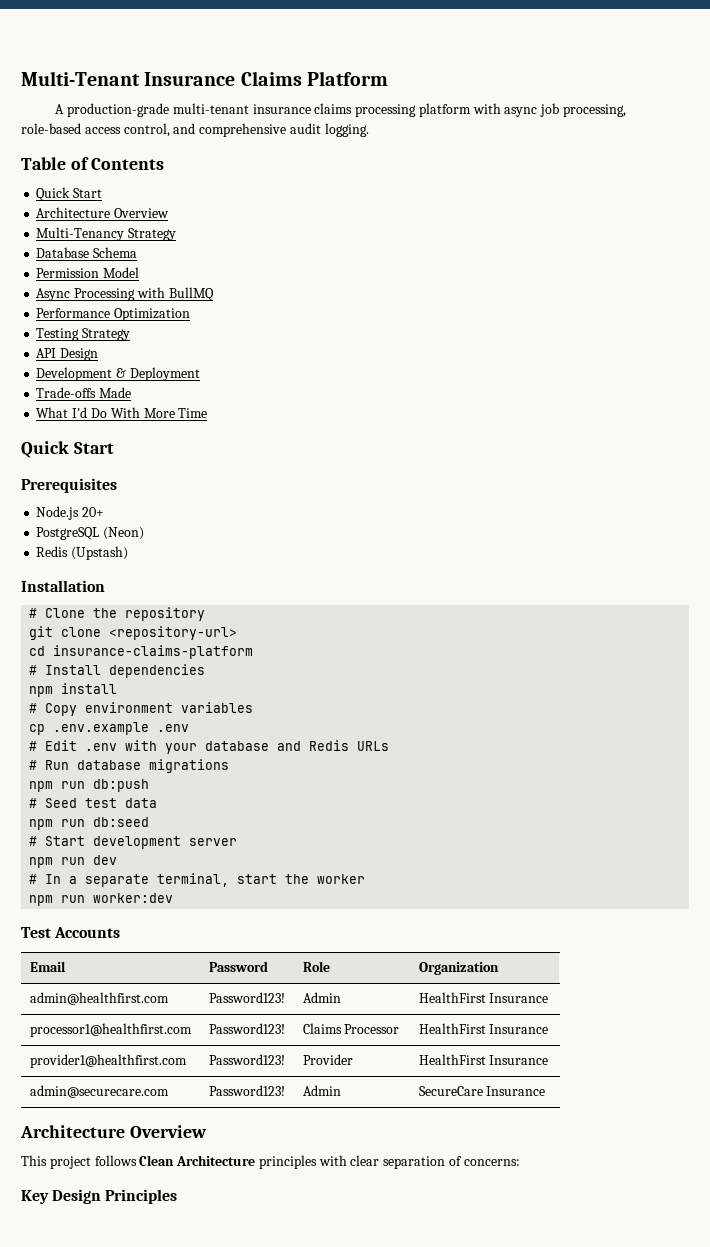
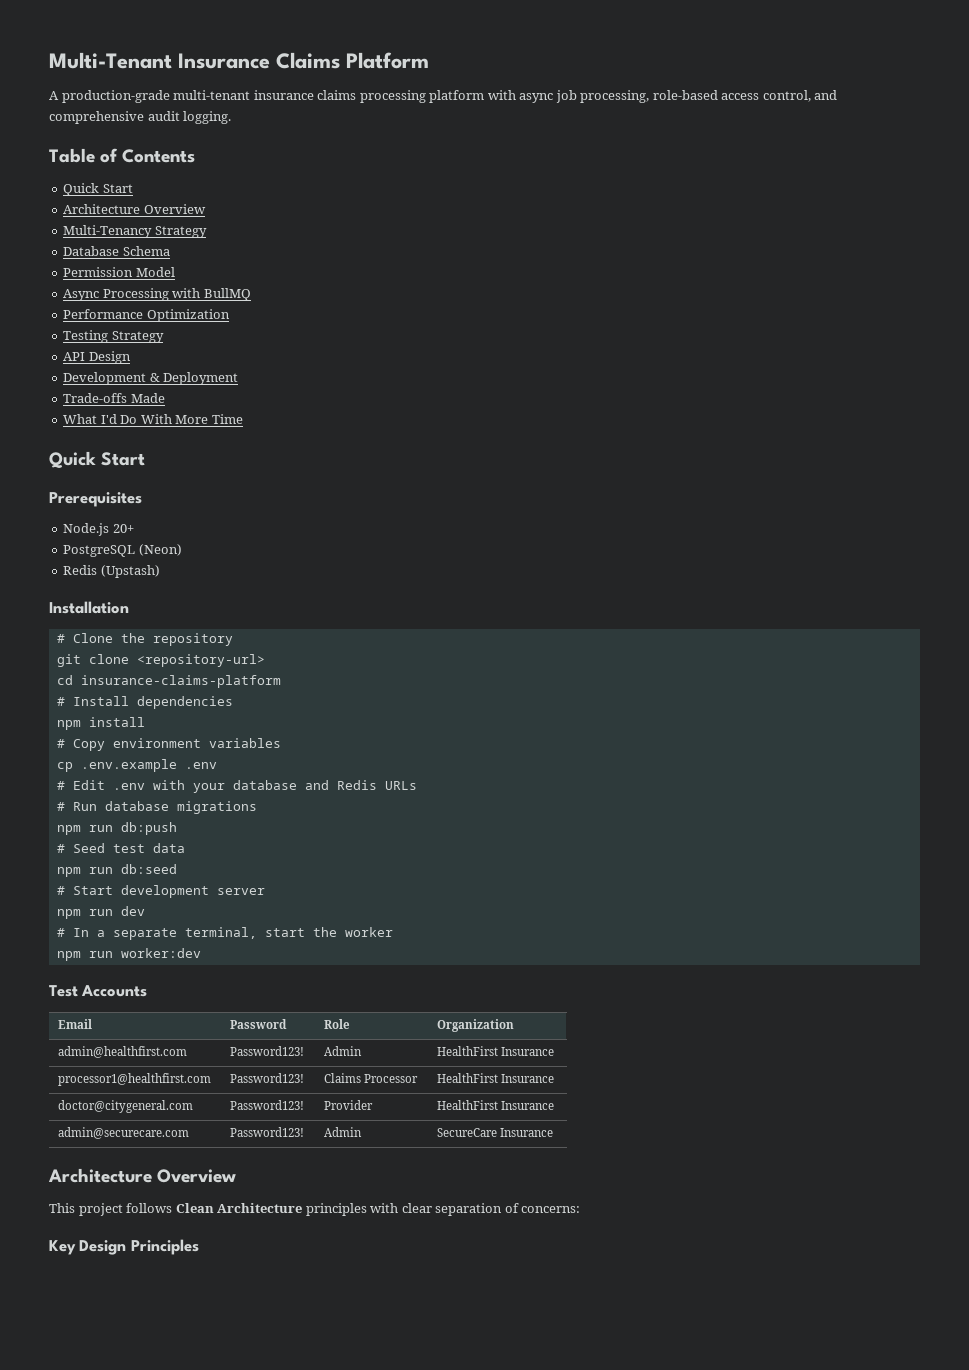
[29,1054,187,1068] provider1@healthfirst.com -> [58,1100,194,1113] doctor@citygeneral.com

